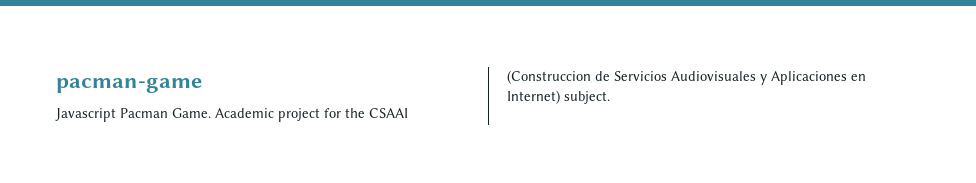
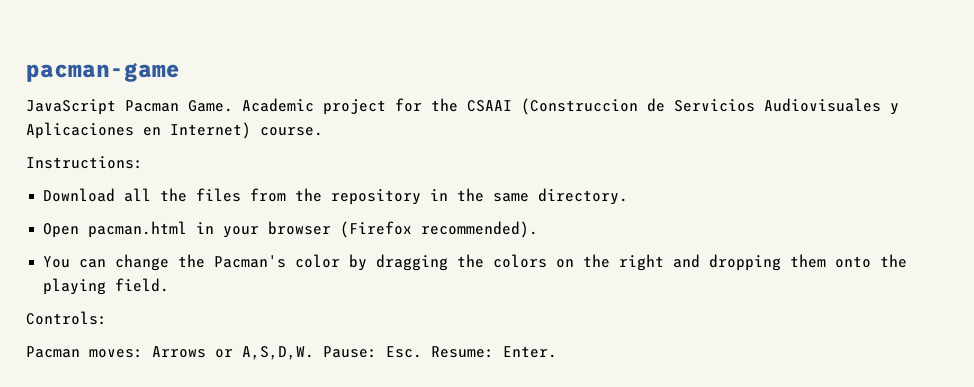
[55,108,116,122] Javascript -> [26,99,116,115] JavaScript
[564,91,610,104] subject. -> [260,127,323,136] [26,156,143,169] [43,188,629,205] [43,221,539,238] [43,254,908,271] [43,278,170,295] [26,311,107,325] [26,346,557,360] course. // Instructions: // Download all the files from the repository in the same directory. // Open pacman.html in your browser (Firefox recommended). // You can change the Pacman's color by dragging the colors on the right and dropping them onto the playing field. // Controls: // Pacman moves: Arrows or A,S,D,W. Pause: Esc. Resume: Enter.

